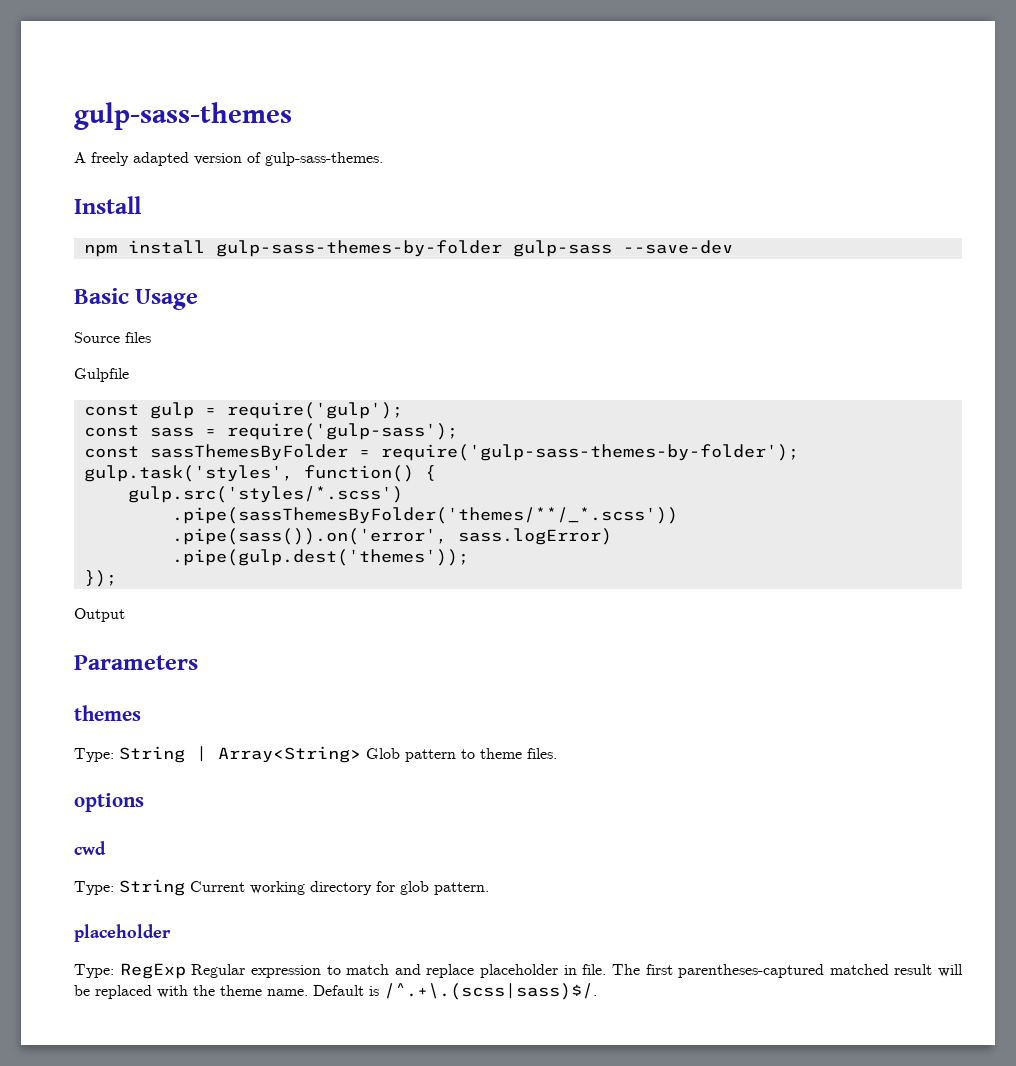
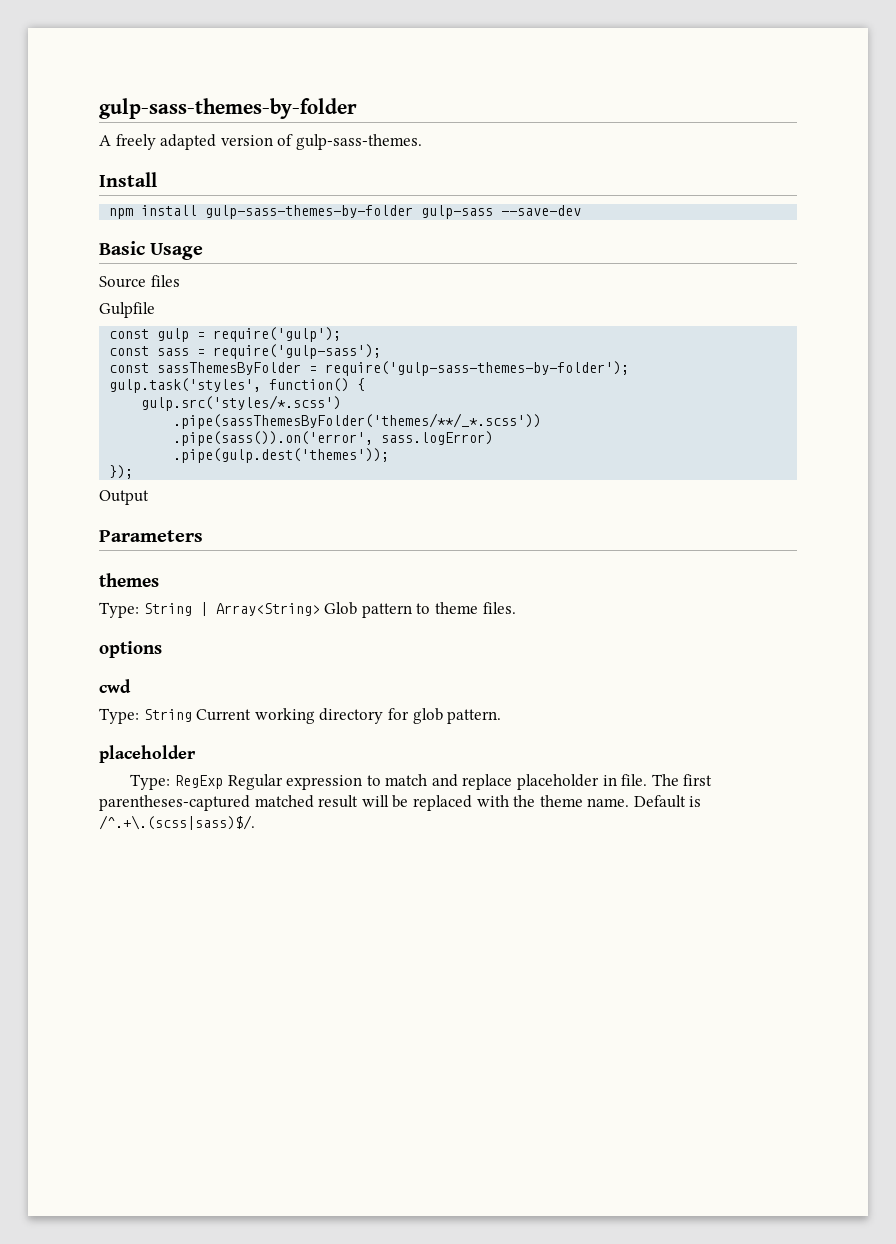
[74,102,292,130] gulp-sass-themes -> [99,98,357,119] gulp-sass-themes-by-folder

